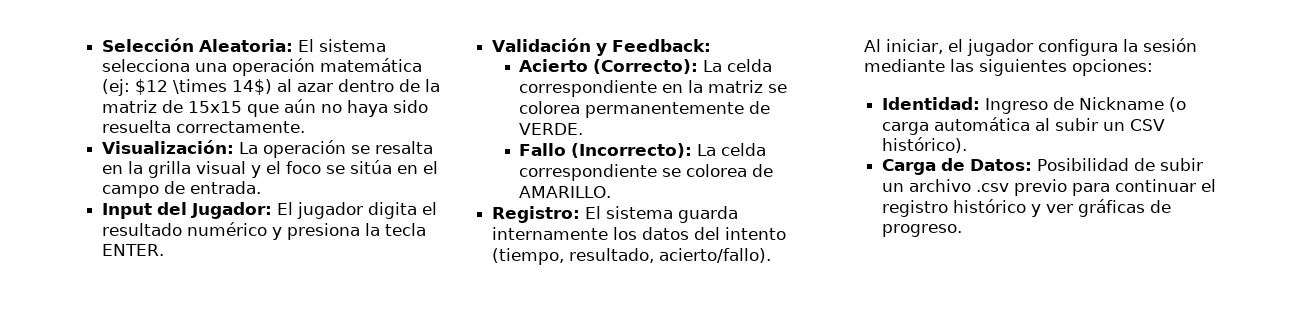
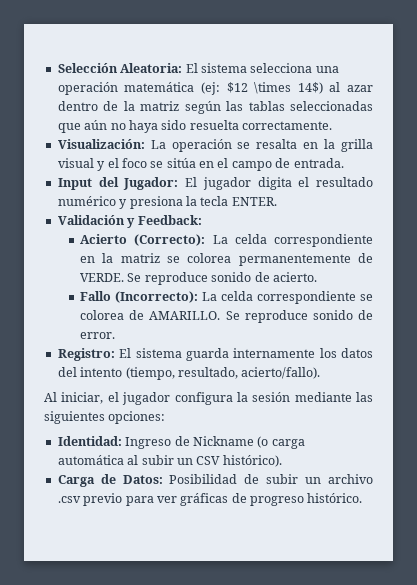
[162,100,243,113] de 15x15 -> [184,101,373,114] según las tablas seleccionadas
(584, 129) none -> [127,272,317,285] Se reproduce sonido de acierto.
(612, 192) none -> [225,310,373,323] [79,332,115,339] Se reproduce sonido de error.
[1115,179,1217,192] [882,199,1042,217] continuar el registro histórico y -> (154, 501) none
[882,224,963,237] progreso. -> [250,493,363,506] progreso histórico.

